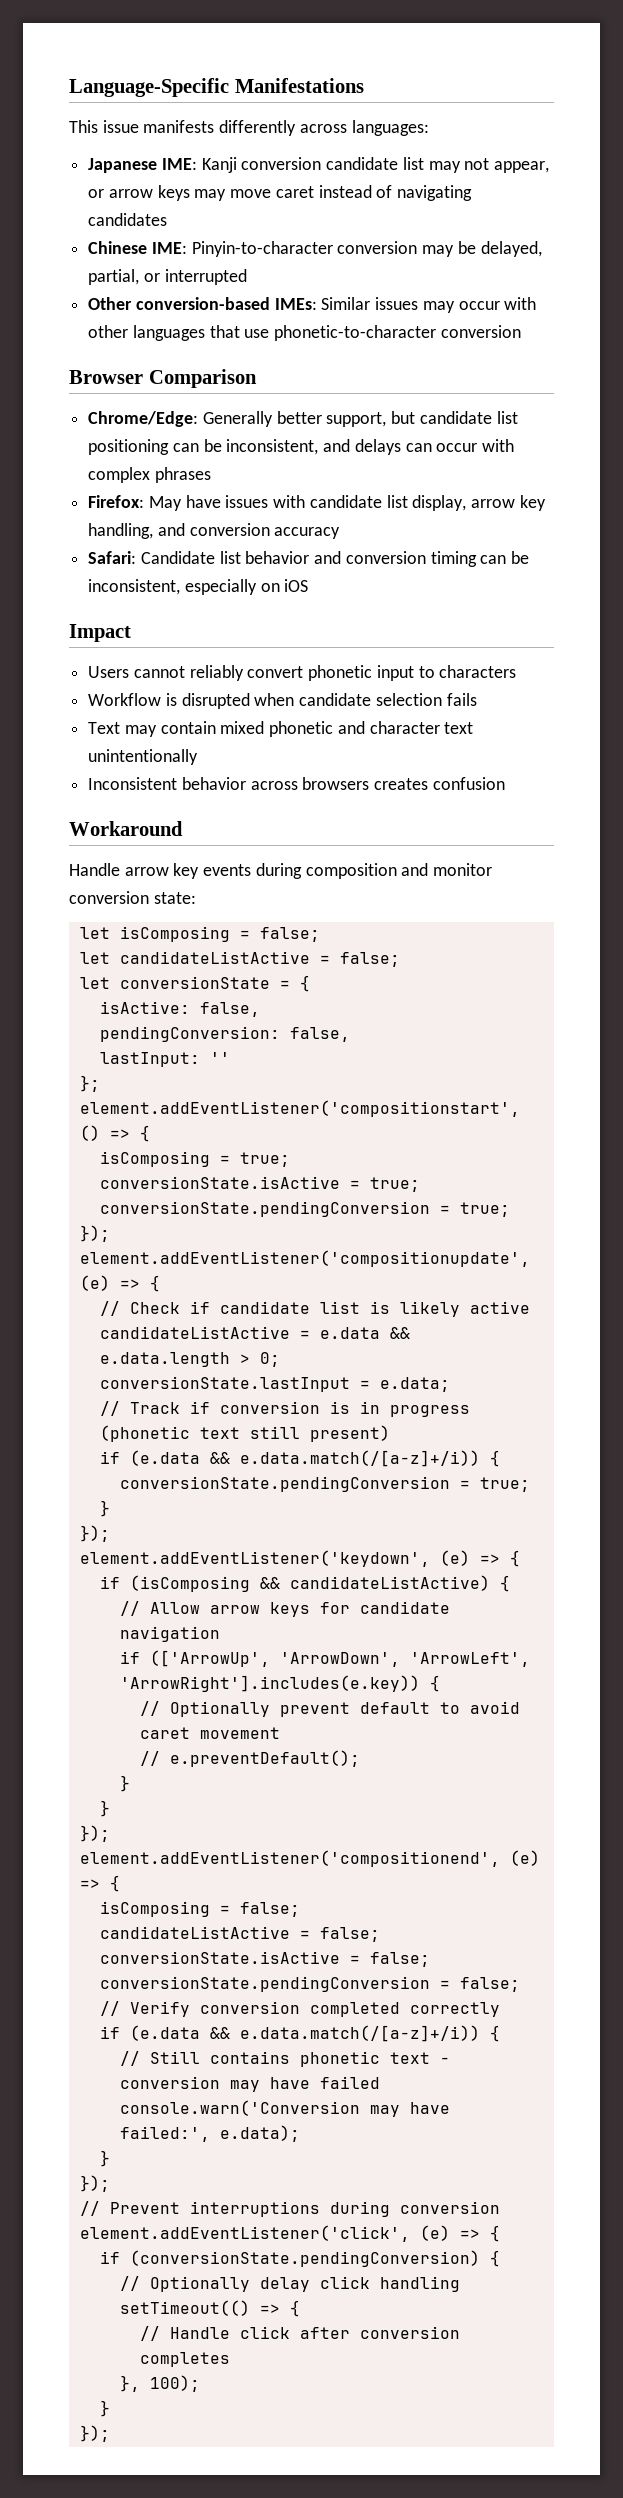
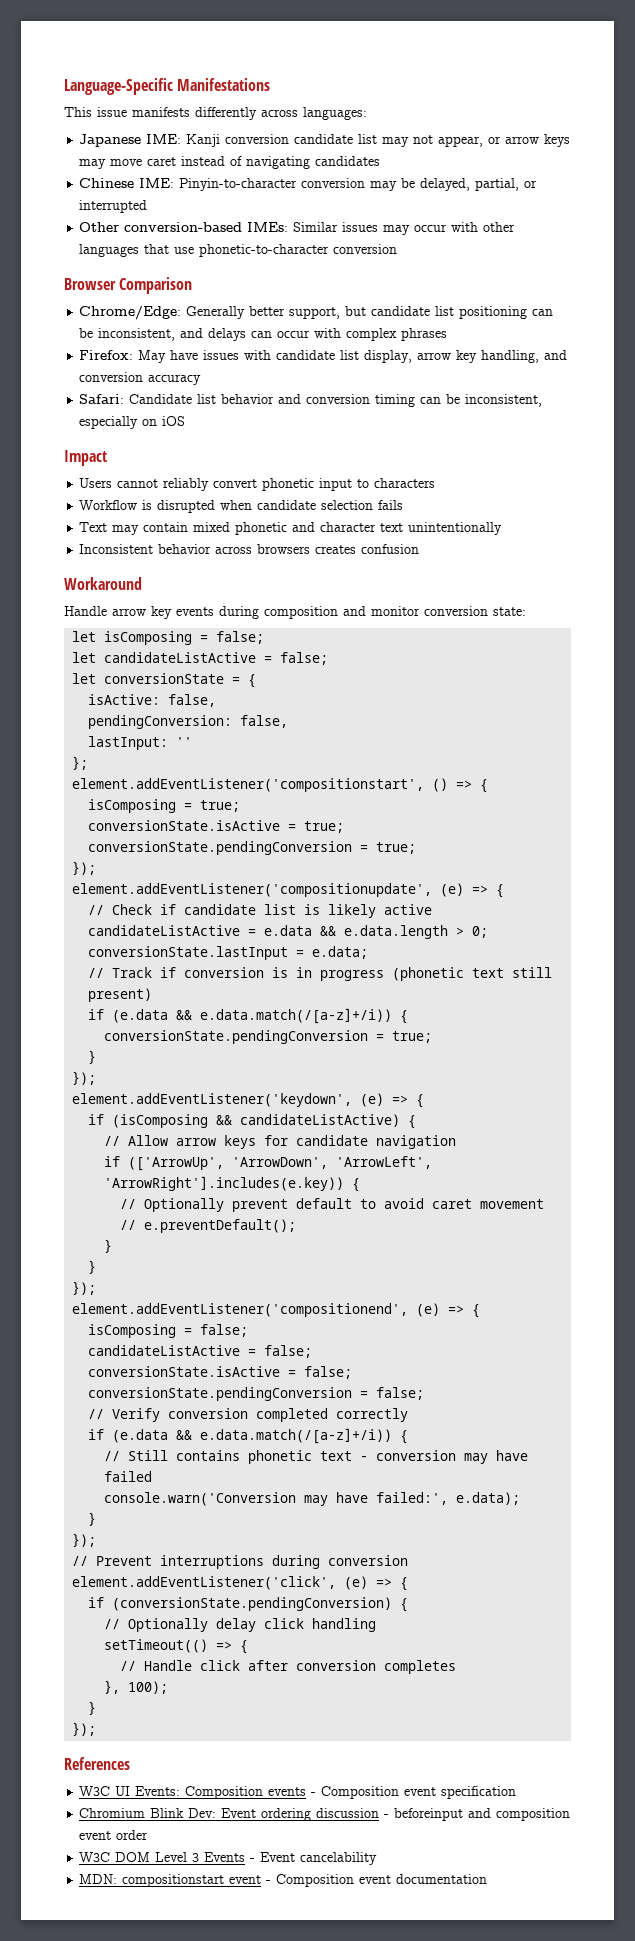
(110, 2433) none -> [64,1757,130,1770] [79,1786,517,1799] [79,1808,571,1821] [79,1830,149,1840] [79,1852,378,1865] [79,1874,488,1887] // References // W3C UI Events: Composition events - Composition event specification // Chromium Blink Dev: Event ordering discussion - beforeinput and composition event order // W3C DOM Level 3 Events - Event cancelability // MDN: compositionstart event - Composition event documentation

